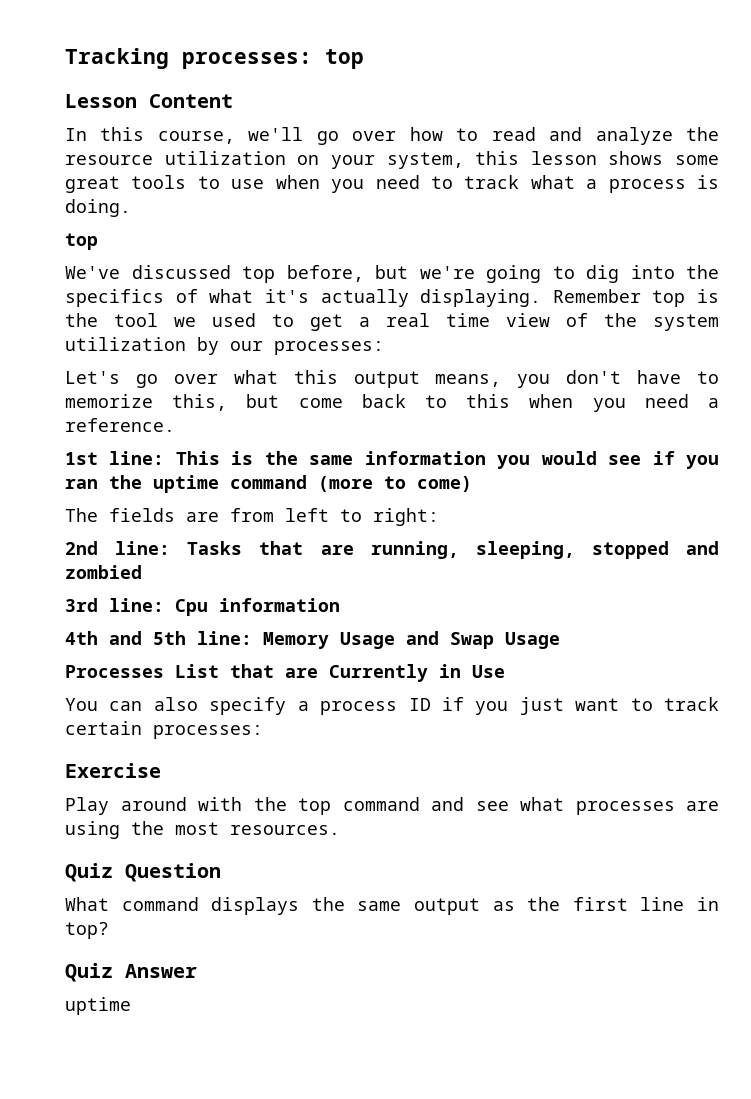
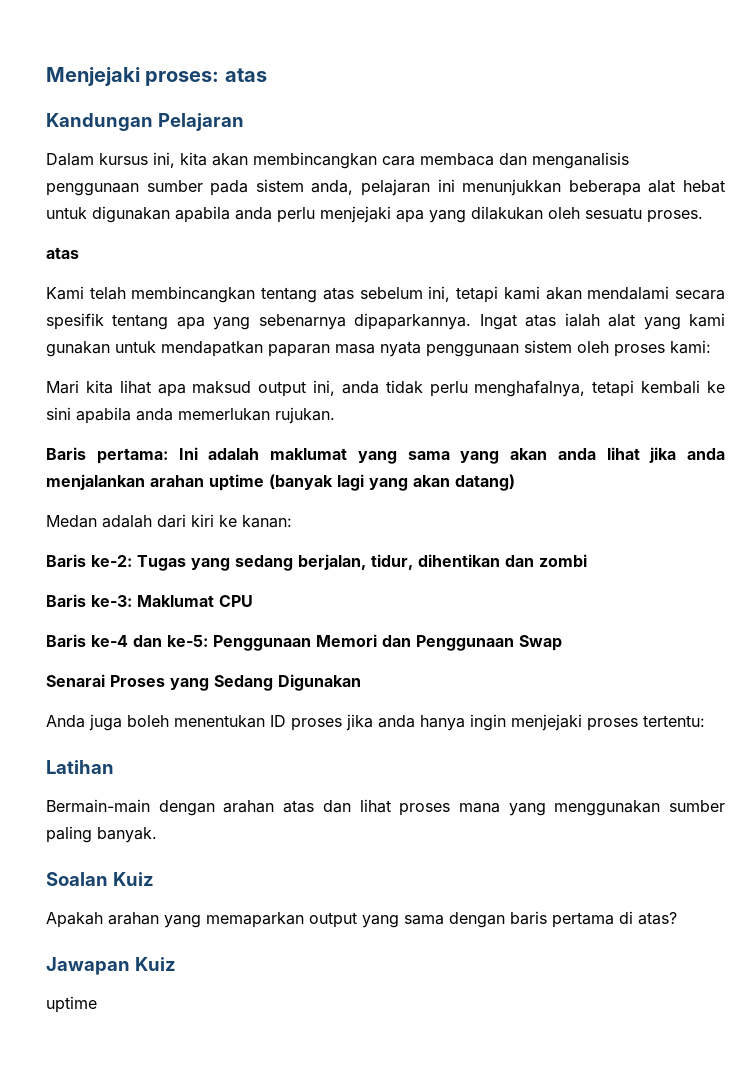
[65,48,364,69] [65,94,233,108] [65,127,719,145] [65,151,719,169] [65,175,719,193] [65,199,131,217] [65,233,98,250] [65,265,719,283] [65,289,719,307] [65,313,719,331] [65,337,384,355] [65,370,719,388] [65,394,719,412] [65,418,175,432] [65,451,720,469] [65,475,472,493] [65,508,439,526] [65,541,719,559] [65,565,142,579] [65,598,340,616] [65,631,560,649] [65,664,505,682] [65,697,719,715] [65,721,263,739] [65,763,161,778] [65,797,719,815] [65,821,340,839] [65,863,221,882] [65,897,720,915] [65,922,109,939] [65,963,197,982] Tracking processes: top // Lesson Content // In this course, we'll go over how to read and analyze the resource utilization on your system, this lesson shows some great tools to use when you need to track what a process is doing. // top // We've discussed top before, but we're going to dig into the specifics of what it's actually displaying. Remember top is the tool we used to get a real time view of the system utilization by our processes: // Let's go over what this output means, you don't have to memorize this, but come back to this when you need a reference. // 1st line: This is the same information you would see if you ran the uptime command (more to come) // The fields are from left to right: // 2nd line: Tasks that are running, sleeping, stopped and zombied // 3rd line: Cpu information // 4th and 5th line: Memory Usage and Swap Usage // Processes List that are Currently in Use // You can also specify a process ID if you just want to track certain processes: // Exercise // Play around with the top command and see what processes are using the most resources. // Quiz Question // What command displays the same output as the first line in top? // Quiz Answer -> [46,67,267,86] [46,113,244,131] [46,152,629,169] [46,179,726,196] [46,206,703,223] [46,247,79,259] [46,286,726,303] [46,313,726,330] [46,340,711,357] [46,380,725,397] [46,407,335,424] [46,447,725,464] [46,474,515,491] [46,514,292,528] [46,554,587,571] [46,594,253,607] [46,634,562,651] [46,674,361,691] [46,714,705,731] [46,760,114,774] [46,799,725,816] [46,826,157,843] [46,872,154,886] [46,911,677,928] [46,957,176,975] Menjejaki proses: atas // Kandungan Pelajaran // Dalam kursus ini, kita akan membincangkan cara membaca dan menganalisis penggunaan sumber pada sistem anda, pelajaran ini menunjukkan beberapa alat hebat untuk digunakan apabila anda perlu menjejaki apa yang dilakukan oleh sesuatu proses. // atas // Kami telah membincangkan tentang atas sebelum ini, tetapi kami akan mendalami secara spesifik tentang apa yang sebenarnya dipaparkannya. Ingat atas ialah alat yang kami gunakan untuk mendapatkan paparan masa nyata penggunaan sistem oleh proses kami: // Mari kita lihat apa maksud output ini, anda tidak perlu menghafalnya, tetapi kembali ke sini apabila anda memerlukan rujukan. // Baris pertama: Ini adalah maklumat yang sama yang akan anda lihat jika anda menjalankan arahan uptime (banyak lagi yang akan datang) // Medan adalah dari kiri ke kanan: // Baris ke-2: Tugas yang sedang berjalan, tidur, dihentikan dan zombi // Baris ke-3: Maklumat CPU // Baris ke-4 dan ke-5: Penggunaan Memori dan Penggunaan Swap // Senarai Proses yang Sedang Digunakan // Anda juga boleh menentukan ID proses jika anda hanya ingin menjejaki proses tertentu: // Latihan // Bermain-main dengan arahan atas dan lihat proses mana yang menggunakan sumber paling banyak. // Soalan Kuiz // Apakah arahan yang memaparkan output yang sama dengan baris pertama di atas? // Jawapan Kuiz

